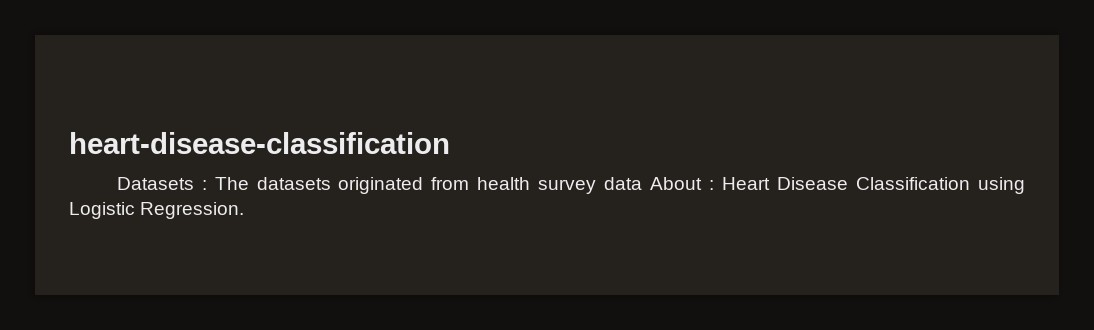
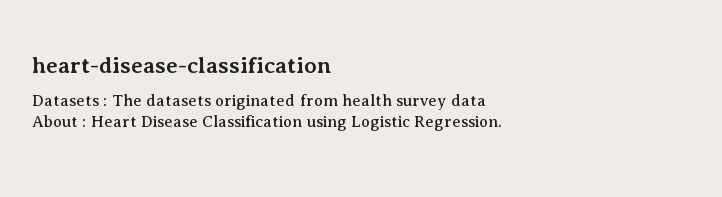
(643, 183) none -> (486, 100) //

